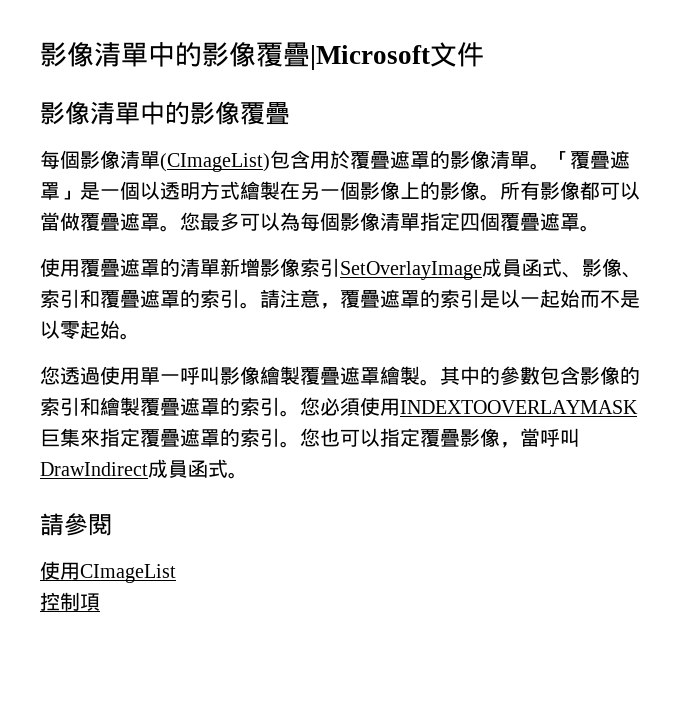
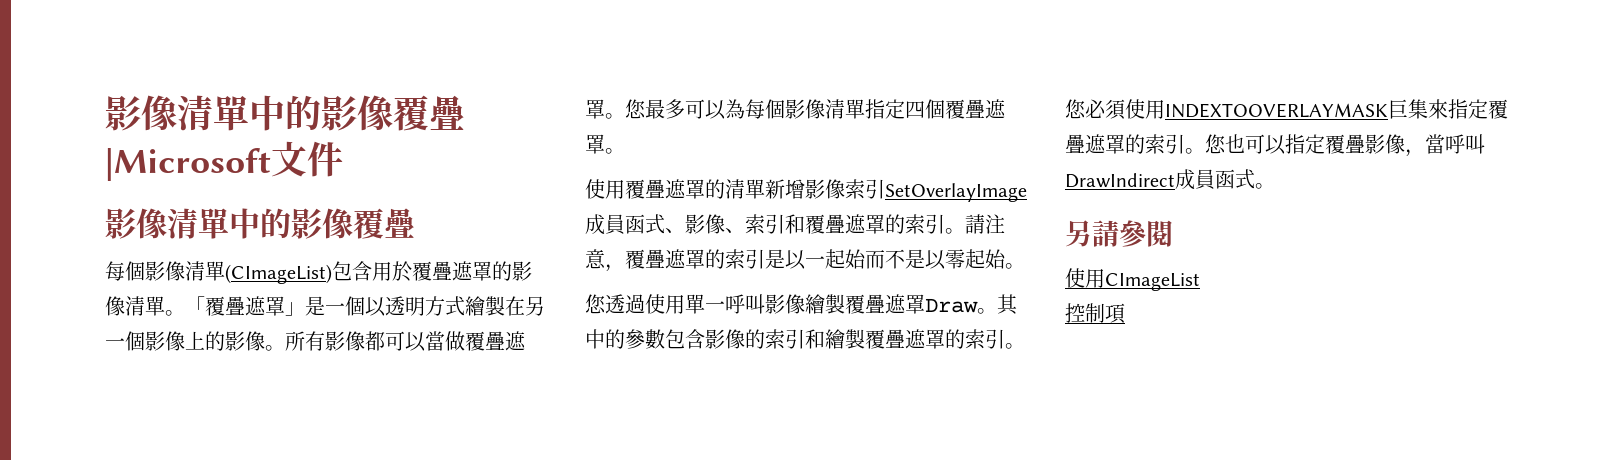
[380,366,420,385] 繪製 -> [925,298,978,313] Draw
(248, 475) none -> [1065,220,1092,247] 另

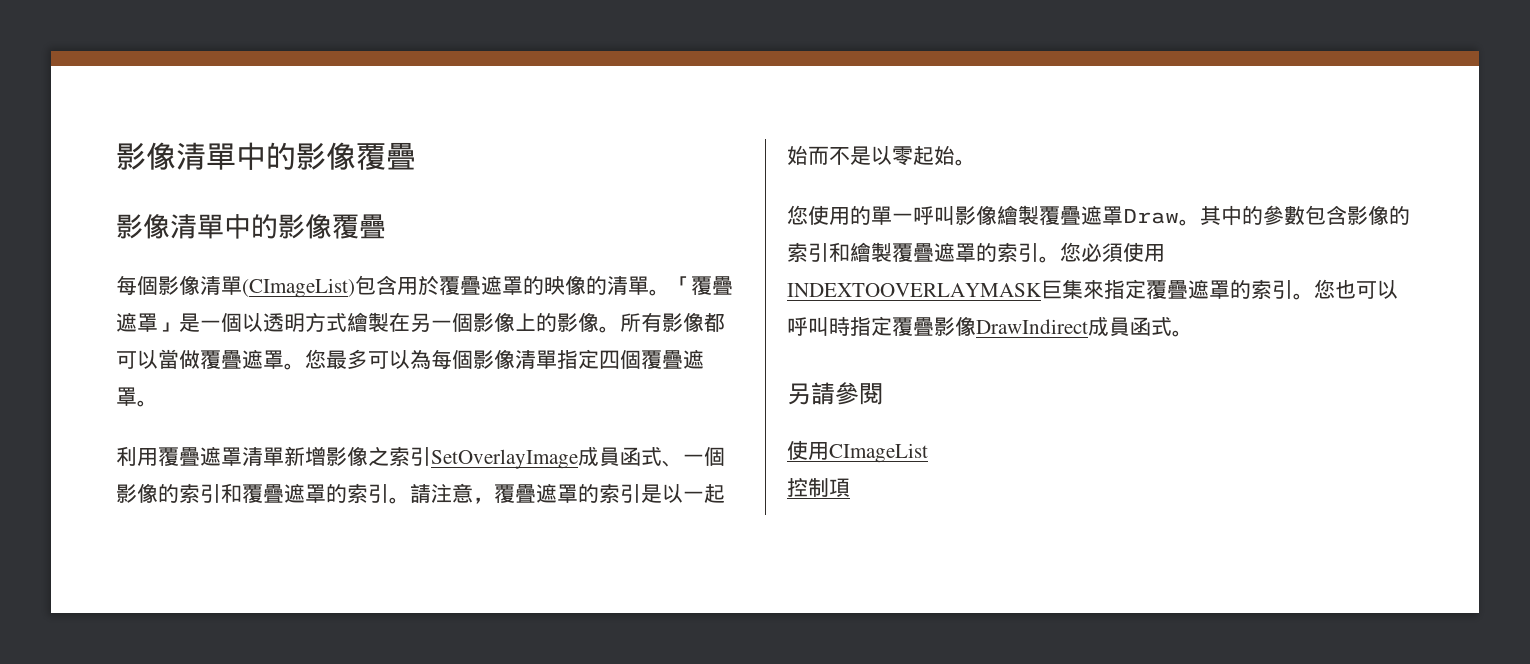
[105,95,465,131] [105,141,343,181] 影像清單中的影像覆疊|Microsoft文件 -> [116,142,416,170] 影像清單中的影像覆疊
[512,261,532,281] [105,296,125,316] 影像 -> [544,275,607,295] 映像的
[585,179,605,199] 使 -> [116,446,137,466] 利
[705,179,725,199] 的 -> (242, 456) none
(845, 189) none -> [368,447,389,466] 之
[685,214,745,234] 影像、 -> [683,447,725,466] [116,483,179,503] 一個影像的
[605,294,685,314] 透過使用 -> [808,205,871,225] 使用的
(1286, 145) none -> [787,316,850,336] 呼叫時
[1405,134,1485,157] ，當呼叫 -> (976, 326) none

